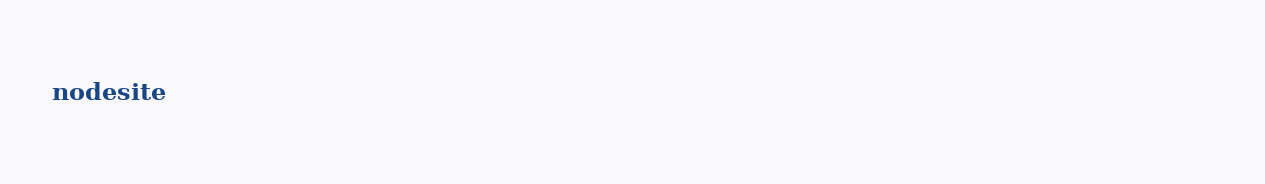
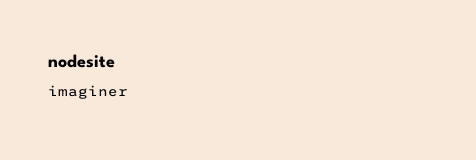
(166, 91) none -> [48,85,128,99] // imaginer

